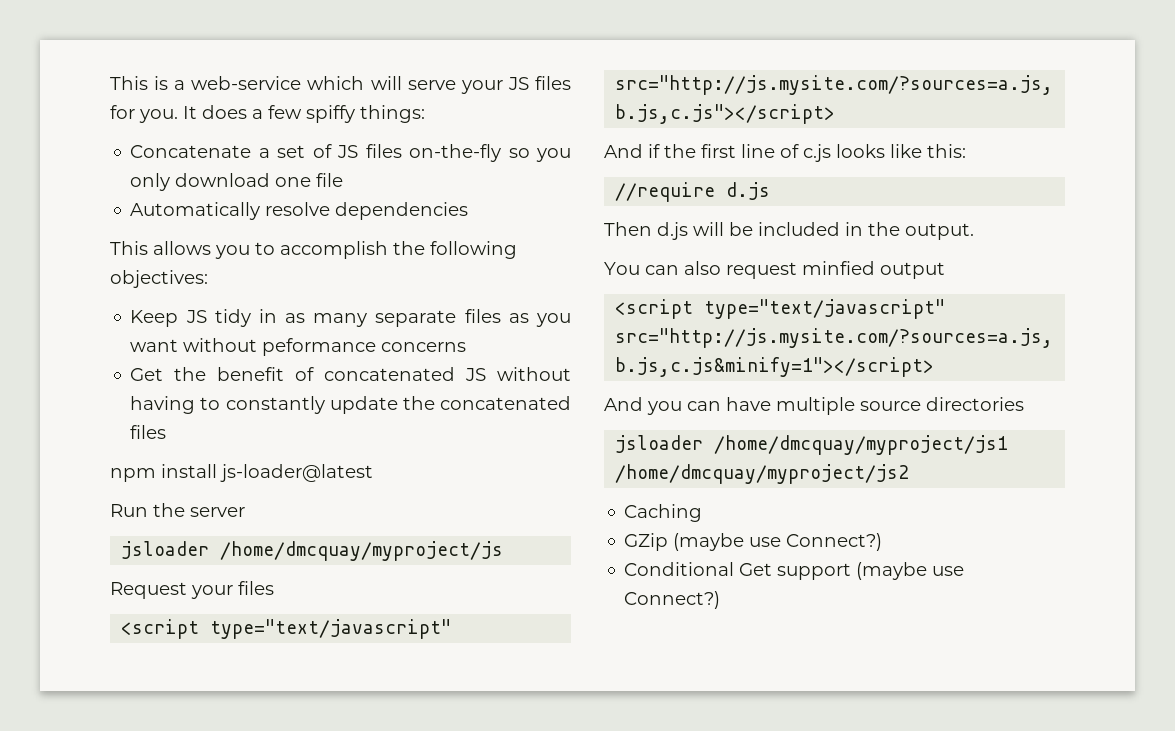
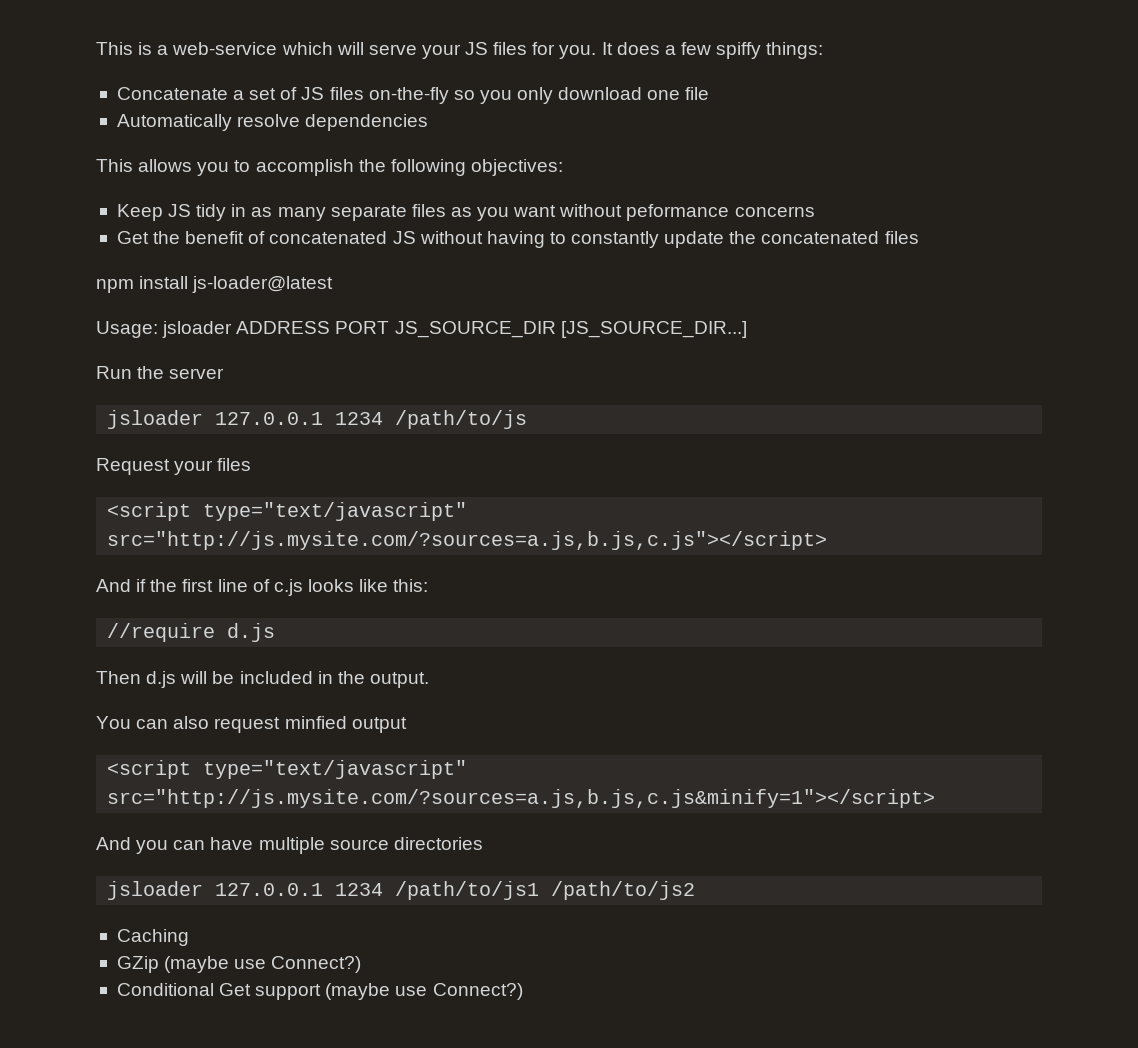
(373, 473) none -> [96,321,747,338] // Usage: jsloader ADDRESS PORT JS_SOURCE_DIR [JS_SOURCE_DIR...]
[220,541,504,561] /home/dmcquay/myproject/js -> [215,410,528,429] 127.0.0.1 1234 /path/to/js
[714,435,1009,455] [615,464,910,484] /home/dmcquay/myproject/js1 /home/dmcquay/myproject/js2 -> [215,881,696,900] 127.0.0.1 1234 /path/to/js1 /path/to/js2

